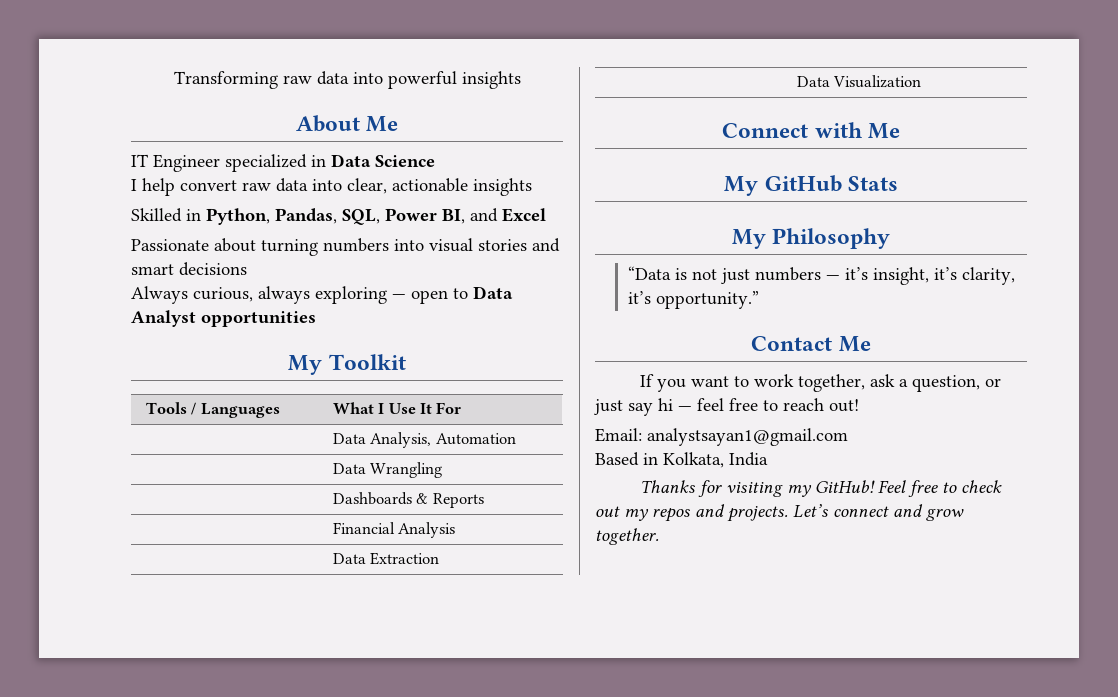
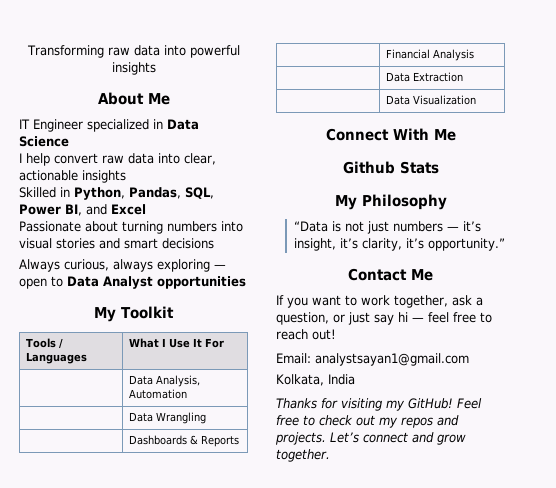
[814,122,900,139] [724,175,842,196] with Me // My GitHub -> [392,128,456,141] [342,161,395,174] With Me // Github
[595,452,658,466] Based in -> (469, 359) none

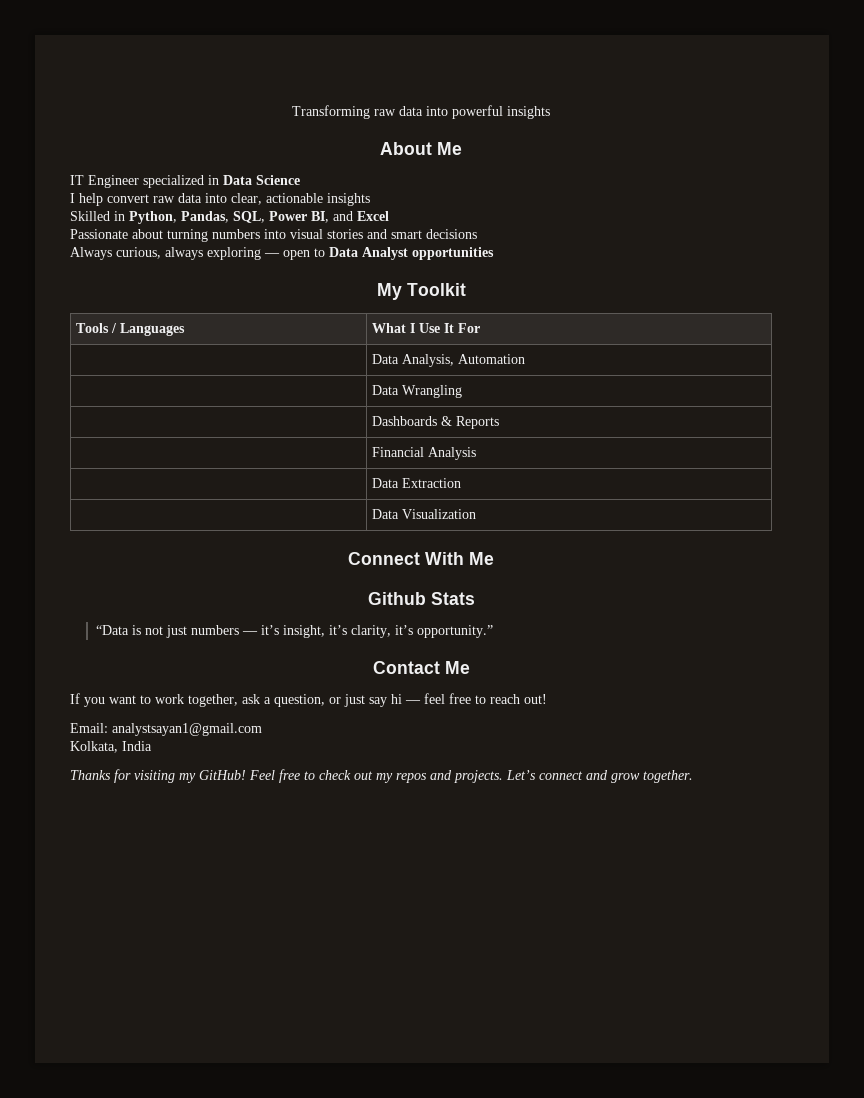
[334,194,447,210] // My Philosophy -> (475, 598) none

